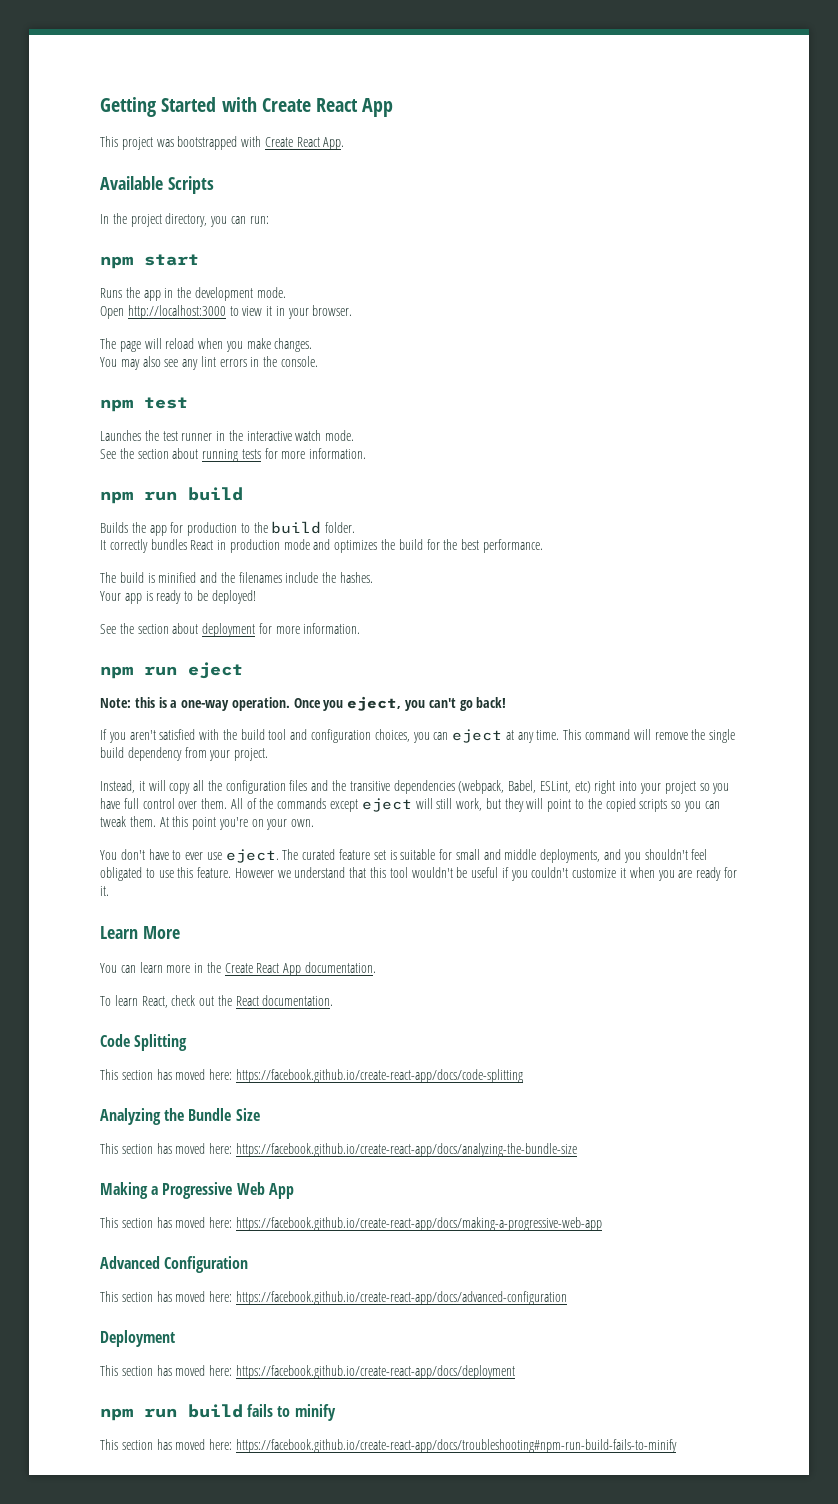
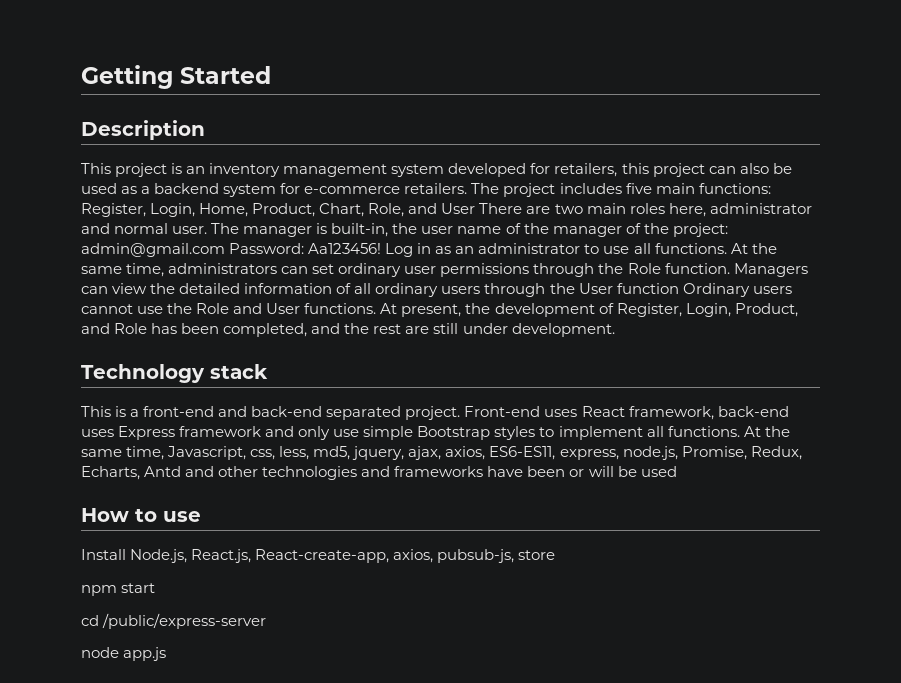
[221,97,394,117] [100,136,345,150] [100,176,214,194] [100,213,269,227] [100,254,199,269] [100,287,286,301] [100,305,353,319] [100,338,313,352] [100,356,319,370] [100,397,188,412] [100,430,355,441] [100,448,367,462] [100,487,243,504] [100,521,356,536] [100,539,543,553] [100,572,374,583] [100,590,256,604] [100,623,361,637] [100,662,243,679] [100,696,507,711] [100,729,736,743] [100,747,269,761] [100,780,730,794] [100,798,720,812] [100,816,315,830] [100,849,708,863] [100,867,737,881] [100,886,109,896] [100,926,180,939] [100,962,377,976] [100,995,334,1008] [100,1034,188,1051] [100,1069,523,1083] [100,1108,260,1125] [100,1143,577,1157] [100,1182,294,1199] [100,1217,602,1231] [100,1256,249,1273] [100,1291,567,1305] [100,1330,175,1347] [100,1365,515,1379] [100,1404,336,1421] [100,1439,677,1453] with Create React App // This project was bootstrapped with Create React App. // Available Scripts // In the project directory, you can run: // npm start // Runs the app in the development mode. // Open http://localhost:3000 to view it in your browser. // The page will reload when you make changes. // You may also see any lint errors in the console. // npm test // Launches the test runner in the interactive watch mode. // See the section about running tests for more information. // npm run build // Builds the app for production to the build folder. // It correctly bundles React in production mode and optimizes the build for the best performance. // The build is minified and the filenames include the hashes. // Your app is ready to be deployed! // See the section about deployment for more information. // npm run eject // Note: this is a one-way operation. Once you eject, you can't go back! // If you aren't satisfied with the build tool and configuration choices, you can eject at any time. This command will remove the single build dependency from your project. // Instead, it will copy all the configuration files and the transitive dependencies (webpack, Babel, ESLint, etc) right into your project so you have full control over them. All of the commands except eject will still work, but they will point to the copied scripts so you can tweak them. At this point you're on your own. // You don't have to ever use eject. The curated feature set is suitable for small and middle deployments, and you shouldn't feel obligated to use this feature. However we understand that this tool wouldn't be useful if you couldn't customize it when you are ready for it. // Learn More // You can learn more in the Create React App documentation. // To learn React, check out the React documentation. // Code Splitting // This section has moved here: https://facebook.github.io/create-react-app/docs/code-splitting // Analyzing the Bundle Size // This section has moved here: https://facebook.github.io/create-react-app/docs/analyzing-the-bundle-size // Making a Progressive Web App // This section has moved here: https://facebook.github.io/create-react-app/docs/making-a-progressive-web-app // Advanced Configuration // This section has moved here: https://facebook.github.io/create-react-app/docs/advanced-configuration // Deployment // This section has moved here: https://facebook.github.io/create-react-app/docs/deployment // npm run build fails to minify // This section has moved here: https://facebook.github.io/create-react-app/docs/troubleshooting#npm-run-build-fails-to-minify -> [81,120,205,140] [81,163,792,177] [81,183,771,197] [81,203,812,217] [81,223,728,237] [81,243,777,257] [81,263,808,277] [81,283,792,297] [81,303,798,317] [81,323,615,337] [81,364,268,383] [81,406,789,420] [81,426,790,440] [81,446,802,460] [81,466,677,480] [81,508,201,522] [81,549,556,563] [81,583,156,596] [81,613,267,629] [81,647,167,661] // Description // This project is an inventory management system developed for retailers, this project can also be used as a backend system for e-commerce retailers. The project includes five main functions: Register, Login, Home, Product, Chart, Role, and User There are two main roles here, administrator and normal user. The manager is built-in, the user name of the manager of the project: admin@gmail.com Password: Aa123456! Log in as an administrator to use all functions. At the same time, administrators can set ordinary user permissions through the Role function. Managers can view the detailed information of all ordinary users through the User function Ordinary users cannot use the Role and User functions. At present, the development of Register, Login, Product, and Role has been completed, and the rest are still under development. // Technology stack // This is a front-end and back-end separated project. Front-end uses React framework, back-end uses Express framework and only use simple Bootstrap styles to implement all functions. At the same time, Javascript, css, less, md5, jquery, ajax, axios, ES6-ES11, express, node.js, Promise, Redux, Echarts, Antd and other technologies and frameworks have been or will be used // How to use // Install Node.js, React.js, React-create-app, axios, pubsub-js, store // npm start // cd /public/express-server // node app.js

